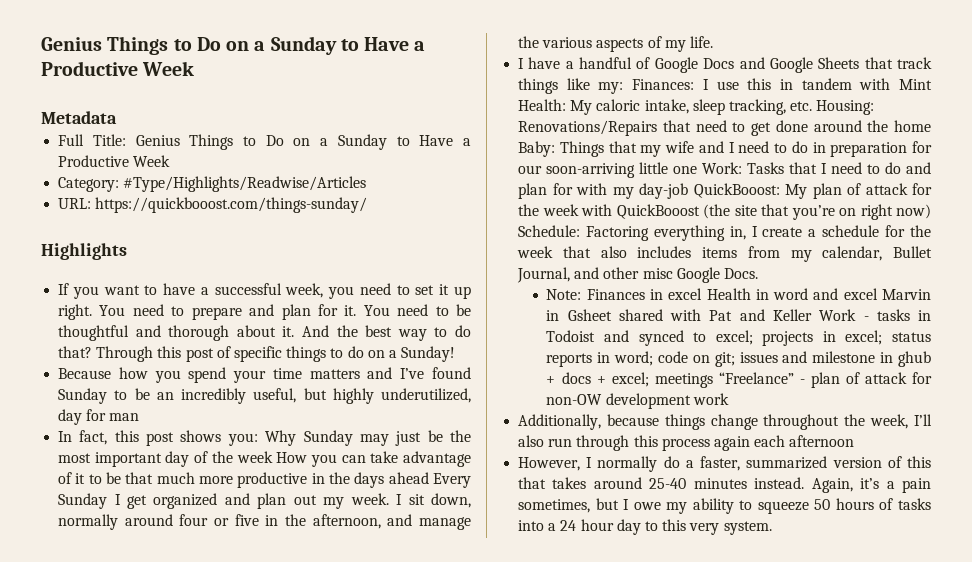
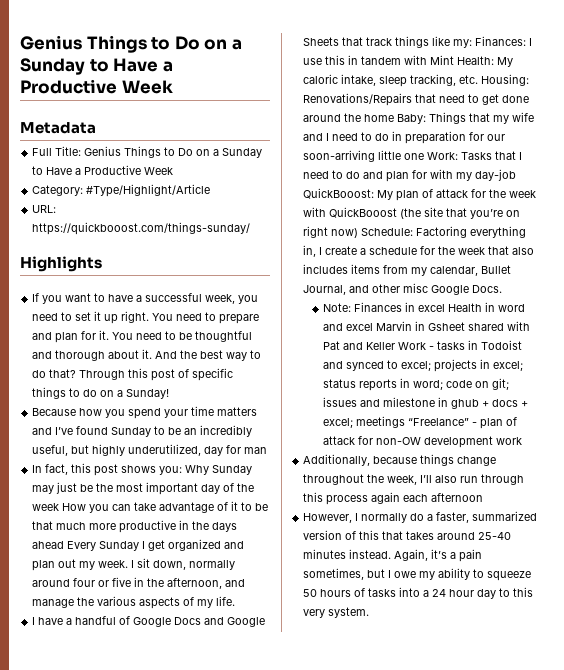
[123,176,367,192] #Type/Highlights/Readwise/Articles -> [86,184,211,197] #Type/Highlight/Article

